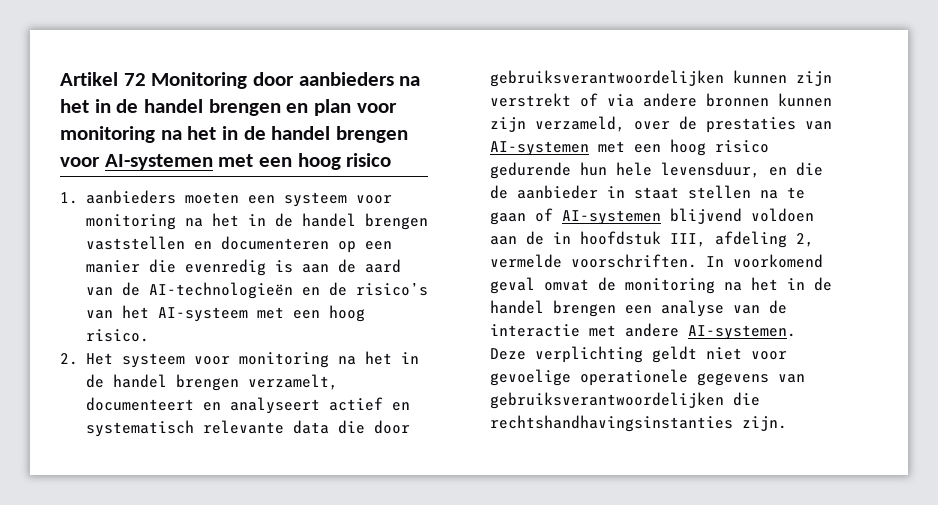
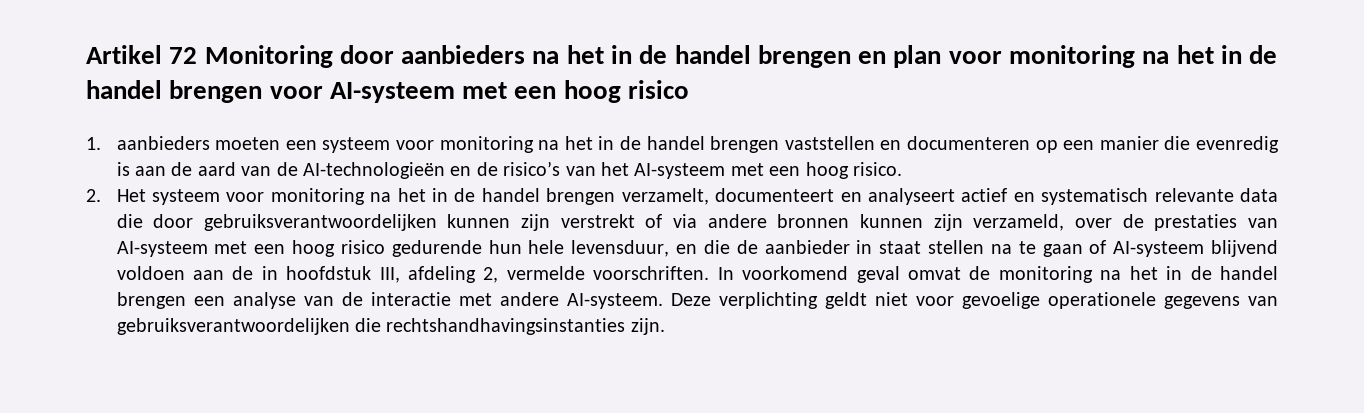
[104,154,213,170] AI-systemen -> [329,82,455,103] AI-systeem
[489,141,589,156] AI-systemen -> [116,241,208,257] AI-systeem
[561,210,661,225] AI-systemen -> [1113,241,1205,257] AI-systeem
[687,325,796,340] AI-systemen. -> [566,293,663,309] AI-systeem.

